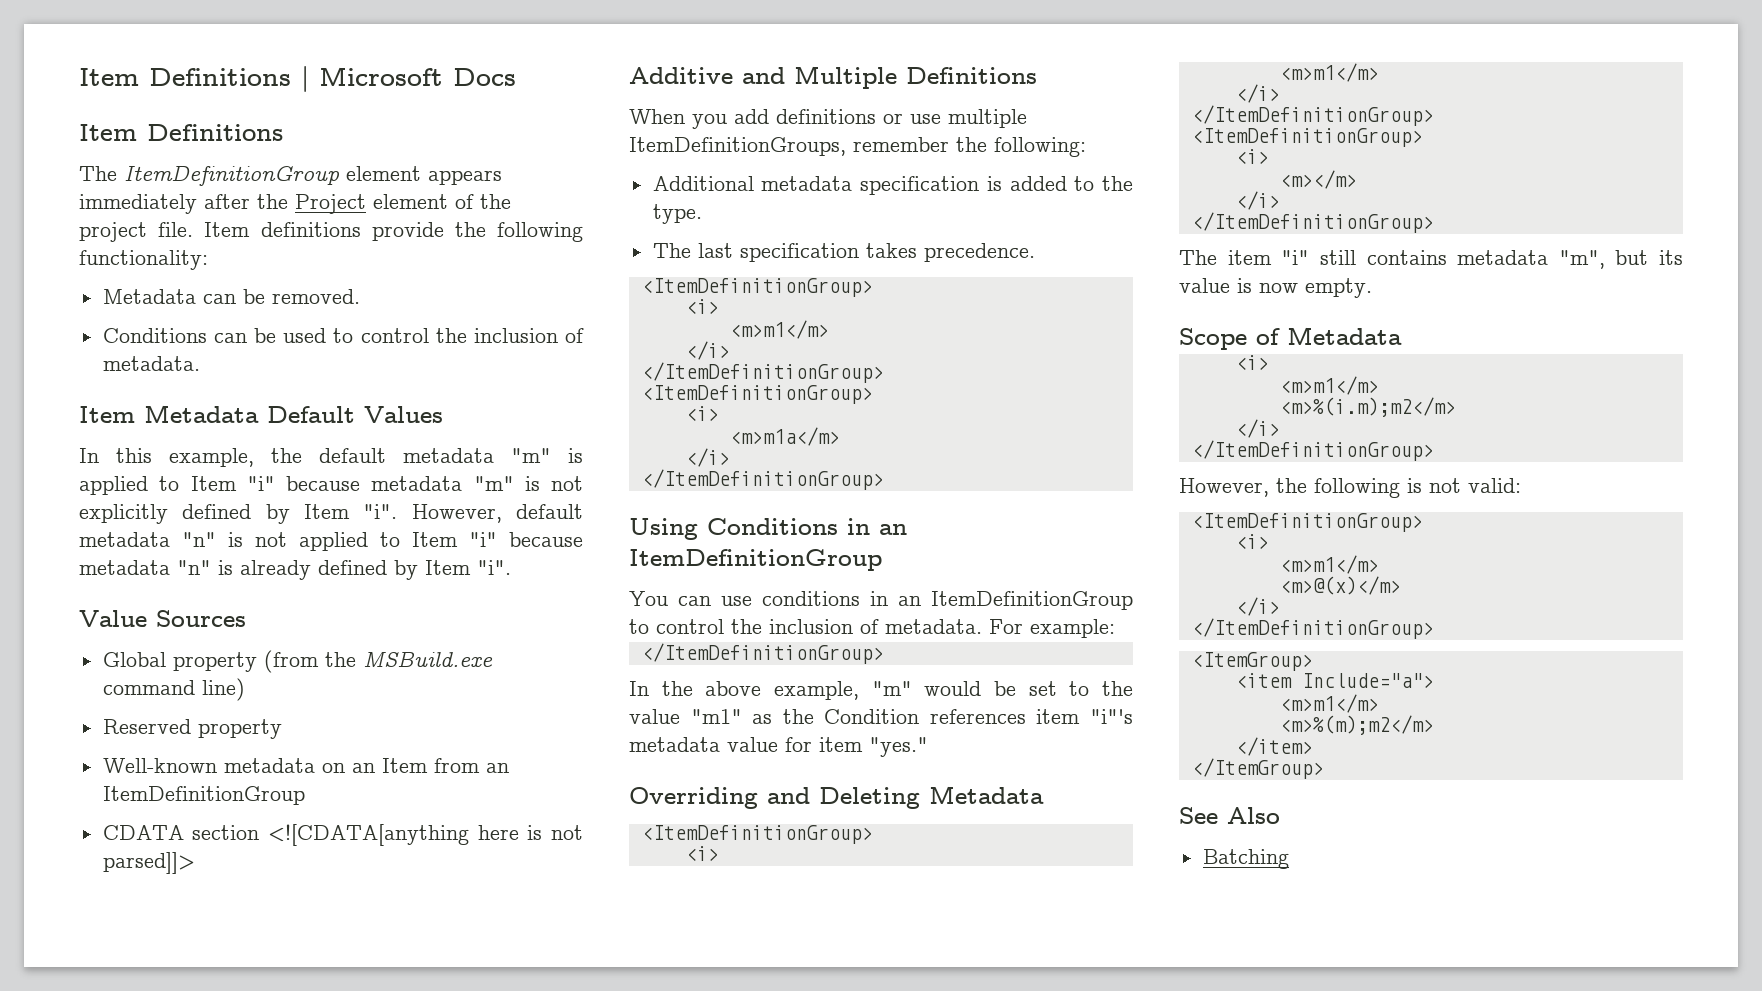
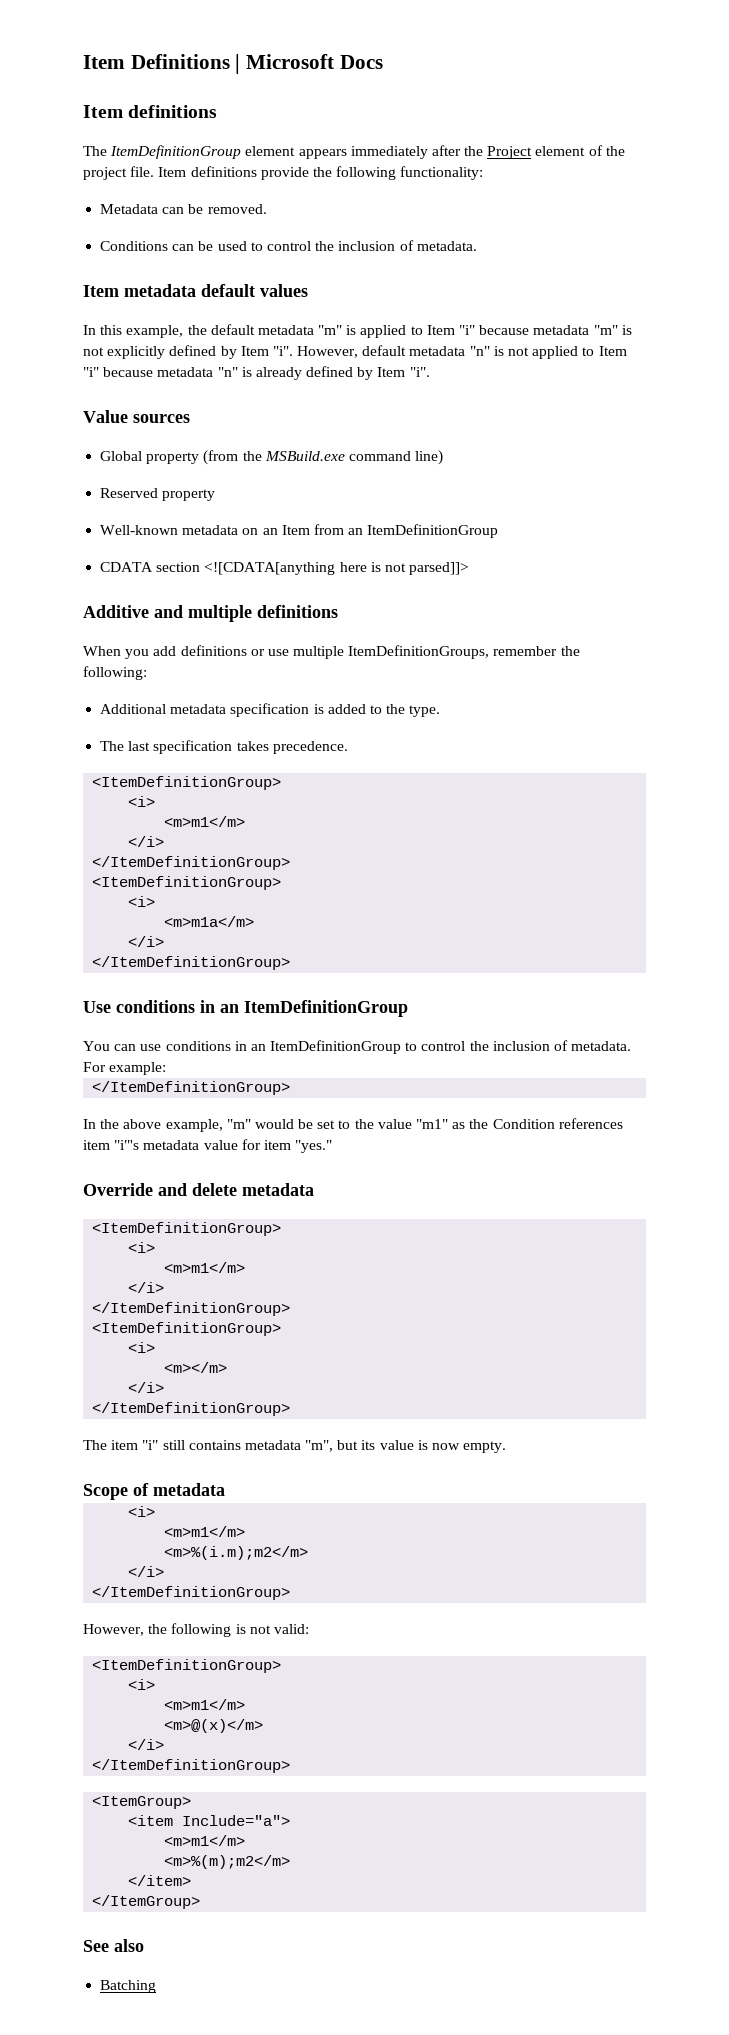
[147,124,283,141] Definitions -> [128,105,218,118] definitions
[144,405,443,423] Metadata Default Values -> [124,284,308,297] metadata default values
[156,610,246,627] Sources -> [133,414,190,423] sources
[794,66,1037,89] Multiple Definitions -> [188,605,338,622] multiple definitions
[629,518,838,540] Using Conditions -> [83,1000,195,1013] Use conditions
[629,786,1044,809] Overriding and Deleting Metadata -> [83,1183,314,1196] Override and delete metadata
[1287,327,1402,345] Metadata -> [153,1483,225,1496] metadata
[1227,807,1280,824] Also -> [114,1939,144,1952] also

